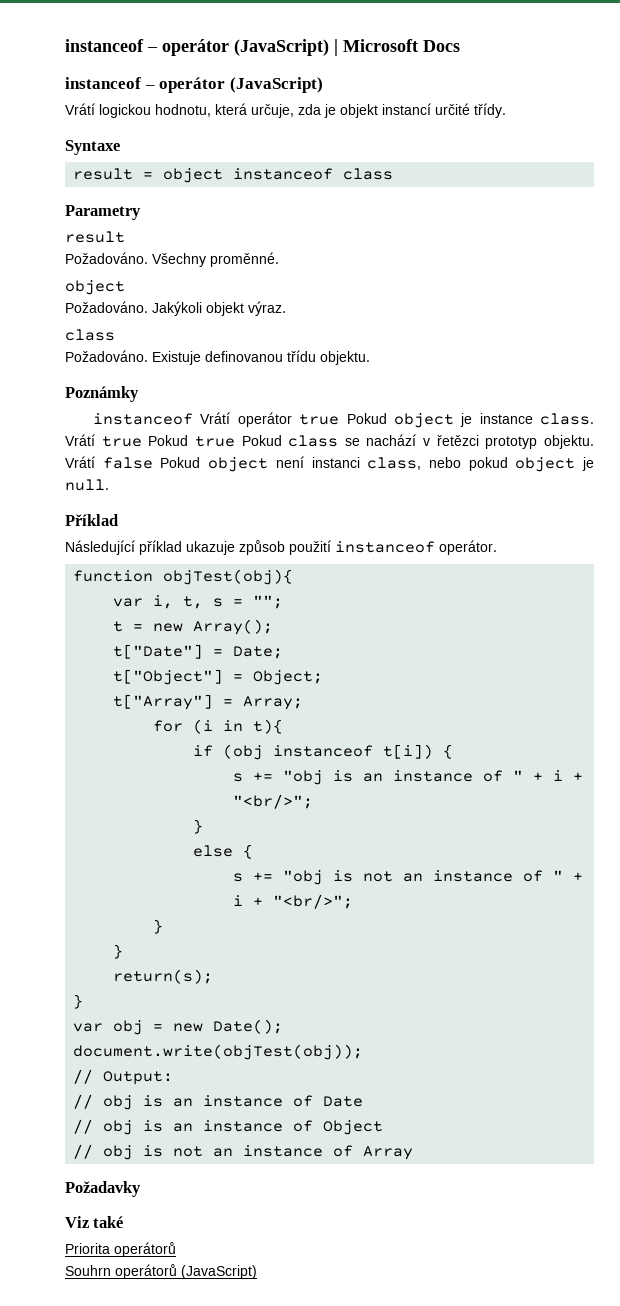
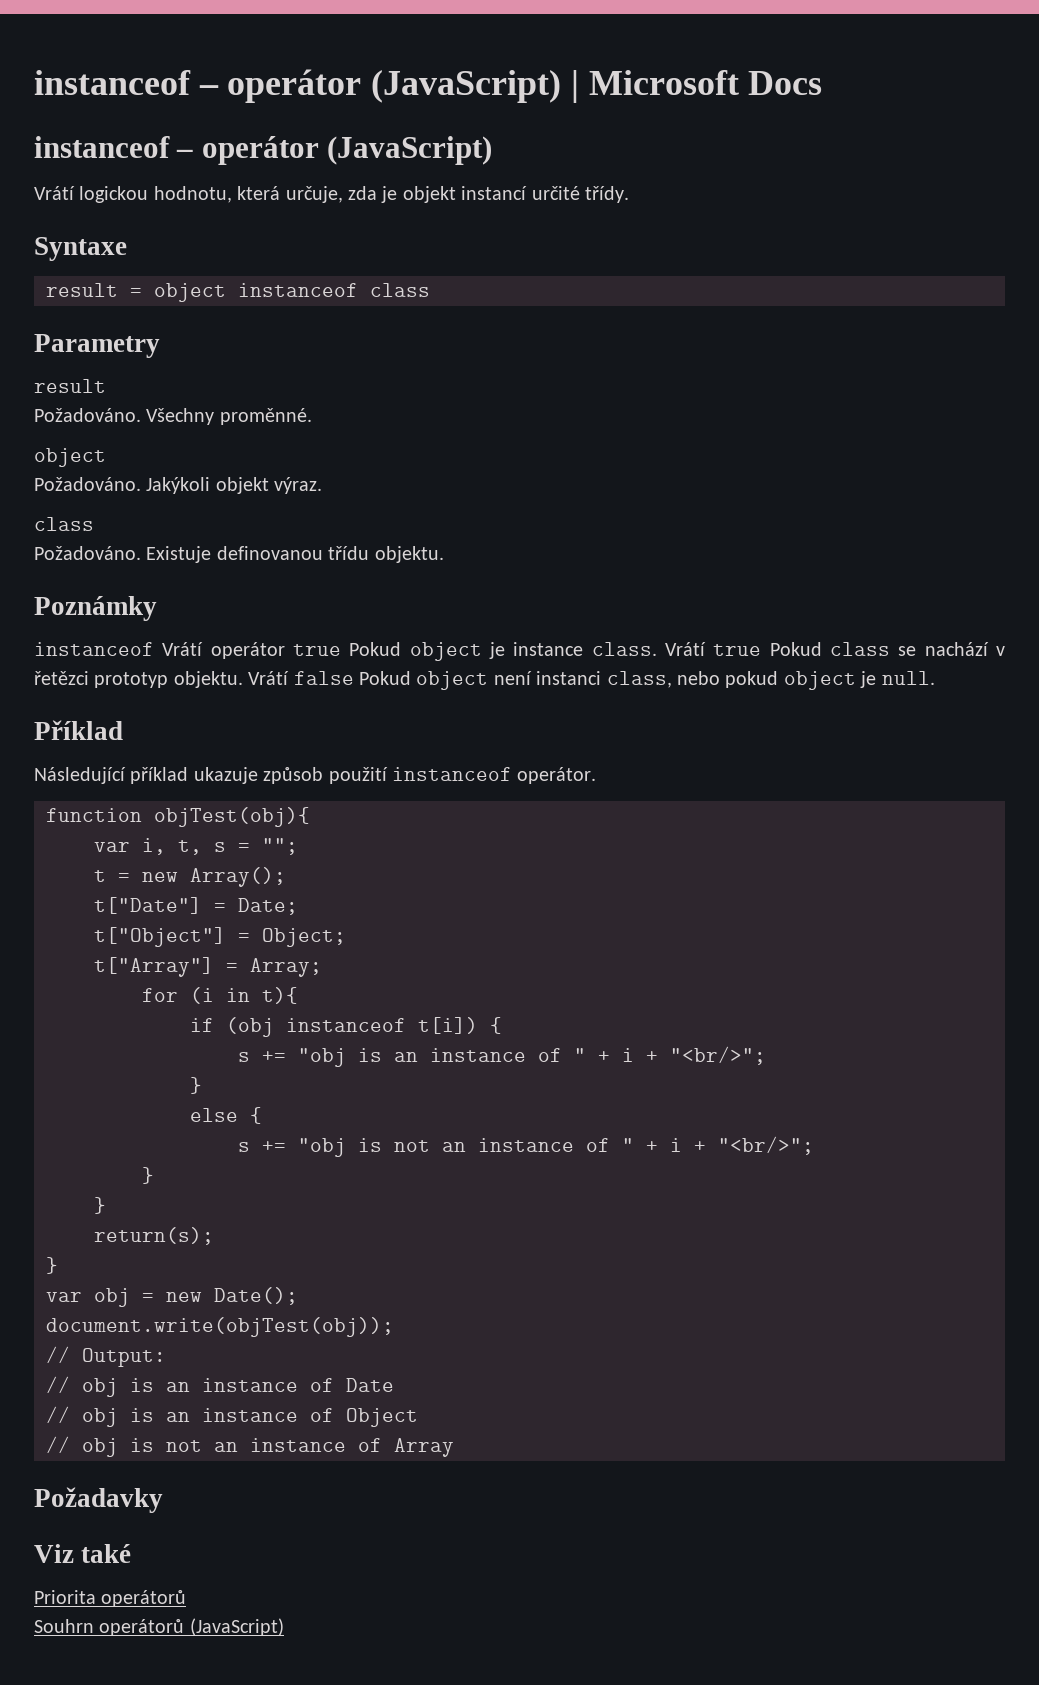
[194,435,282,447] true Pokud -> (822, 649) none

